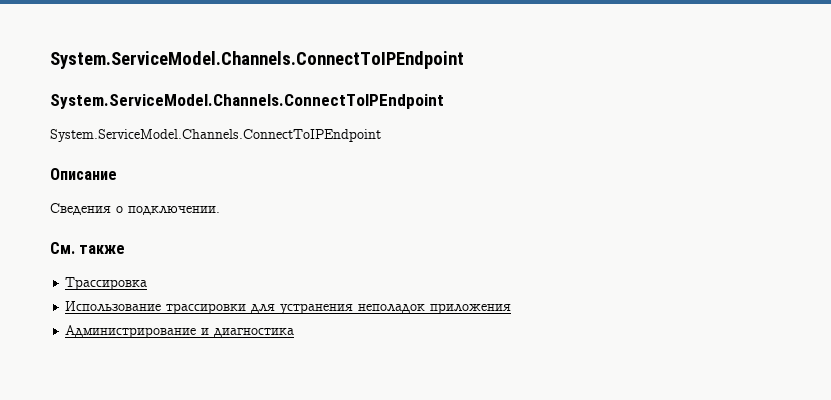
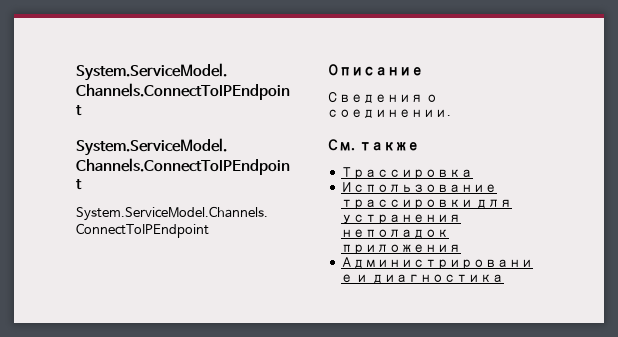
[128,206,220,215] подключении. -> [327,109,451,118] соединении.

